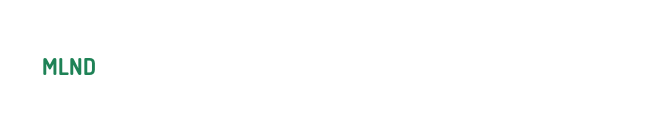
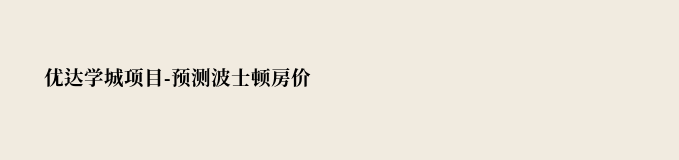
[42,58,96,75] MLND -> [44,67,311,88] 优达学城项目-预测波士顿房价

